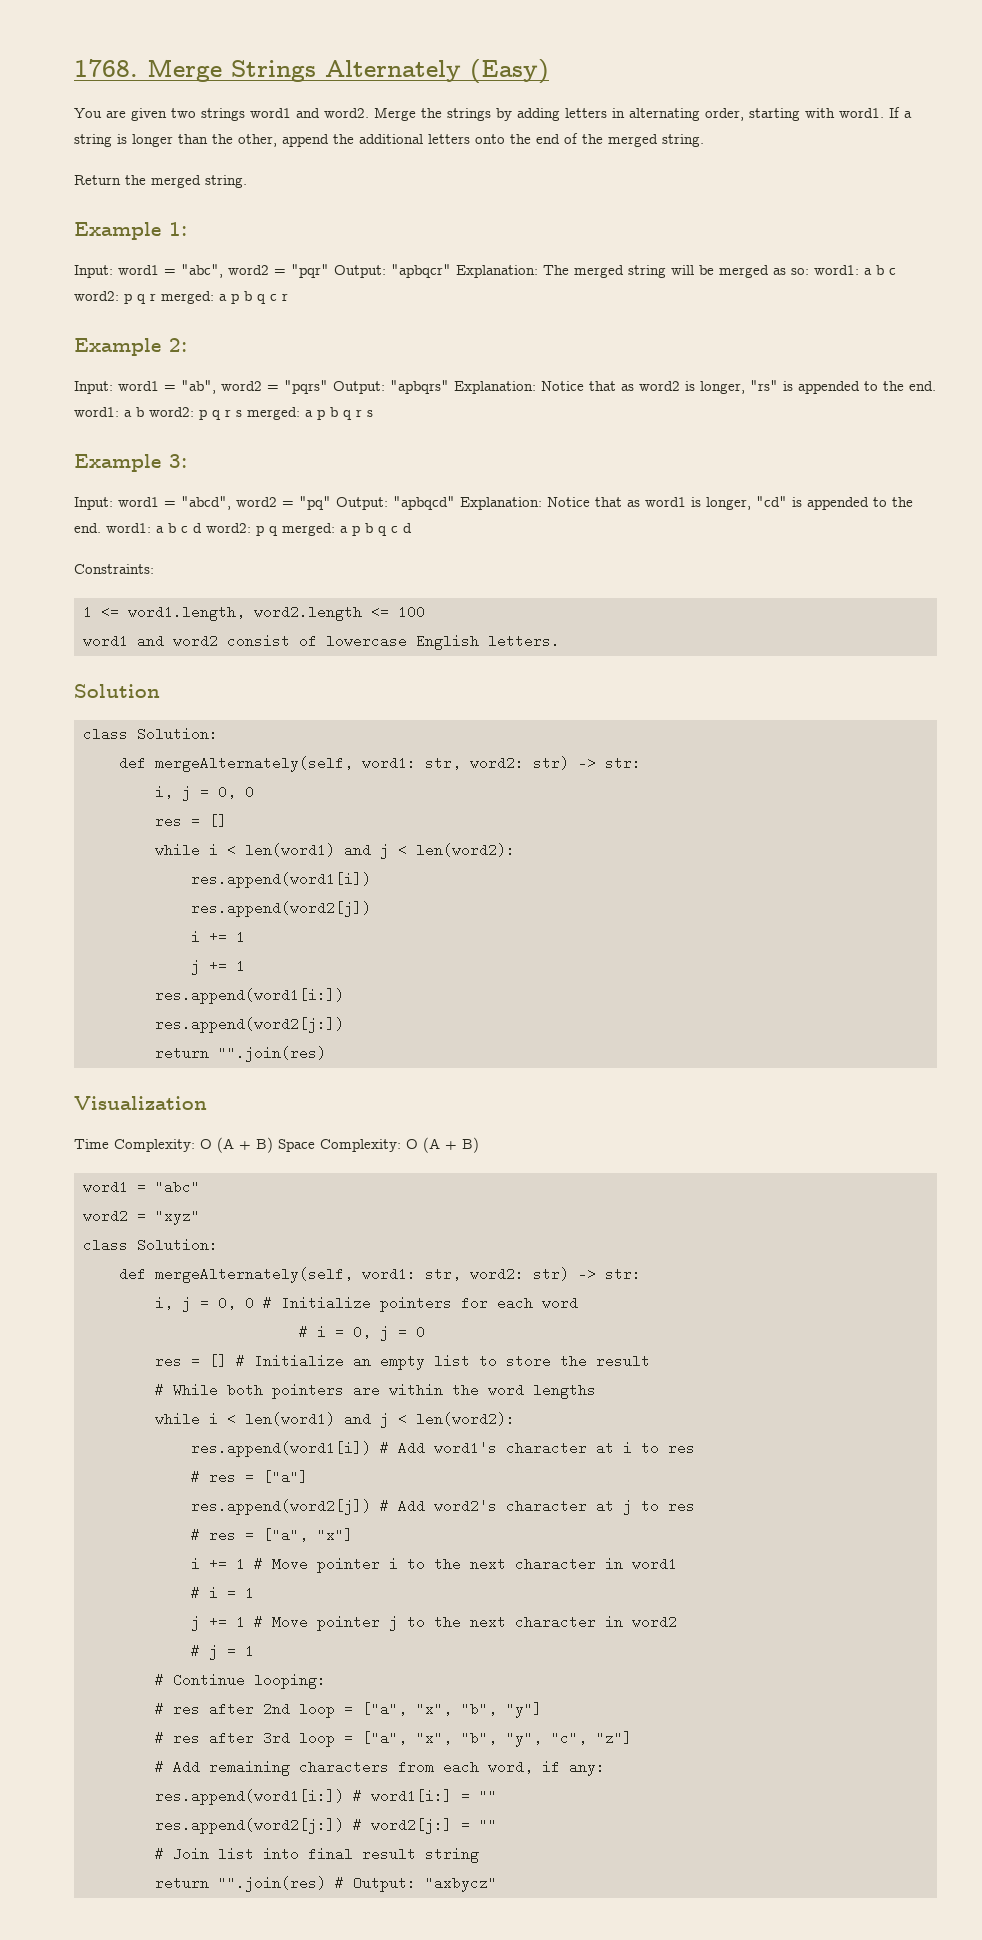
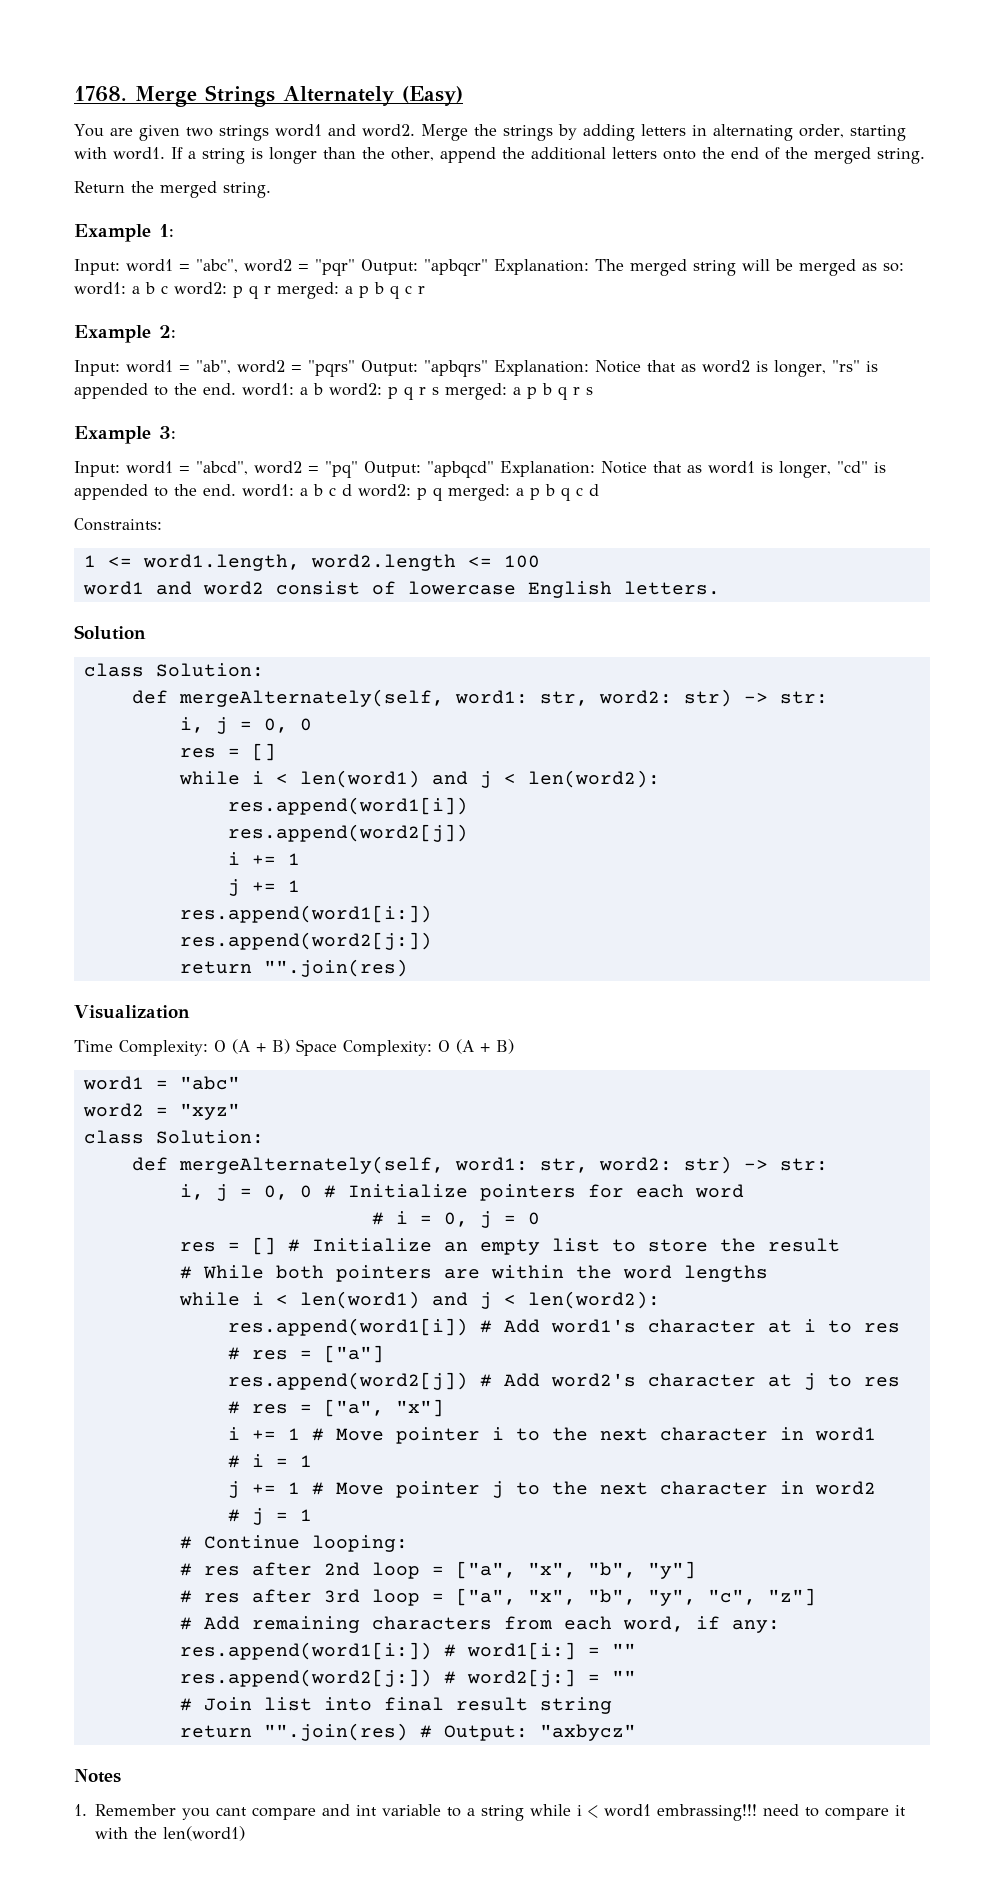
(497, 1884) none -> [74,1769,121,1783] [74,1804,907,1821] [95,1826,246,1841] // Notes // 1. Remember you cant compare and int variable to a string while i < word1 embrassing!!! need to compare it with the len(word1)

